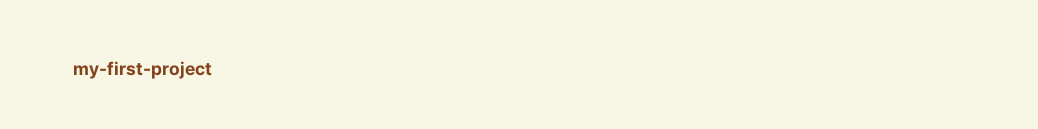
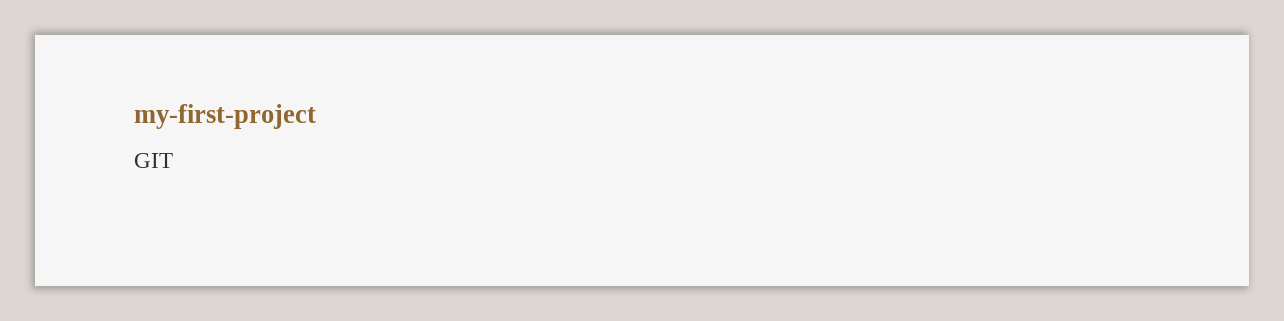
(212, 70) none -> [134,153,173,168] // GIT

